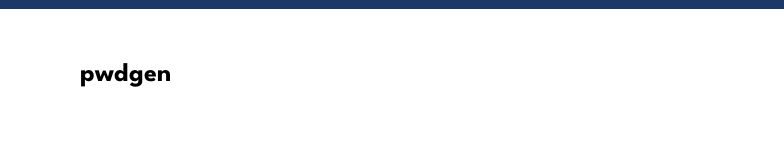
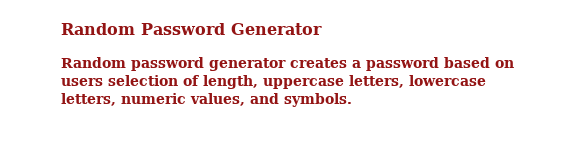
[80,63,171,87] pwdgen -> [61,23,322,35] [61,57,514,71] [61,75,486,89] [61,93,352,107] Random Password Generator // Random password generator creates a password based on users selection of length, uppercase letters, lowercase letters, numeric values, and symbols.

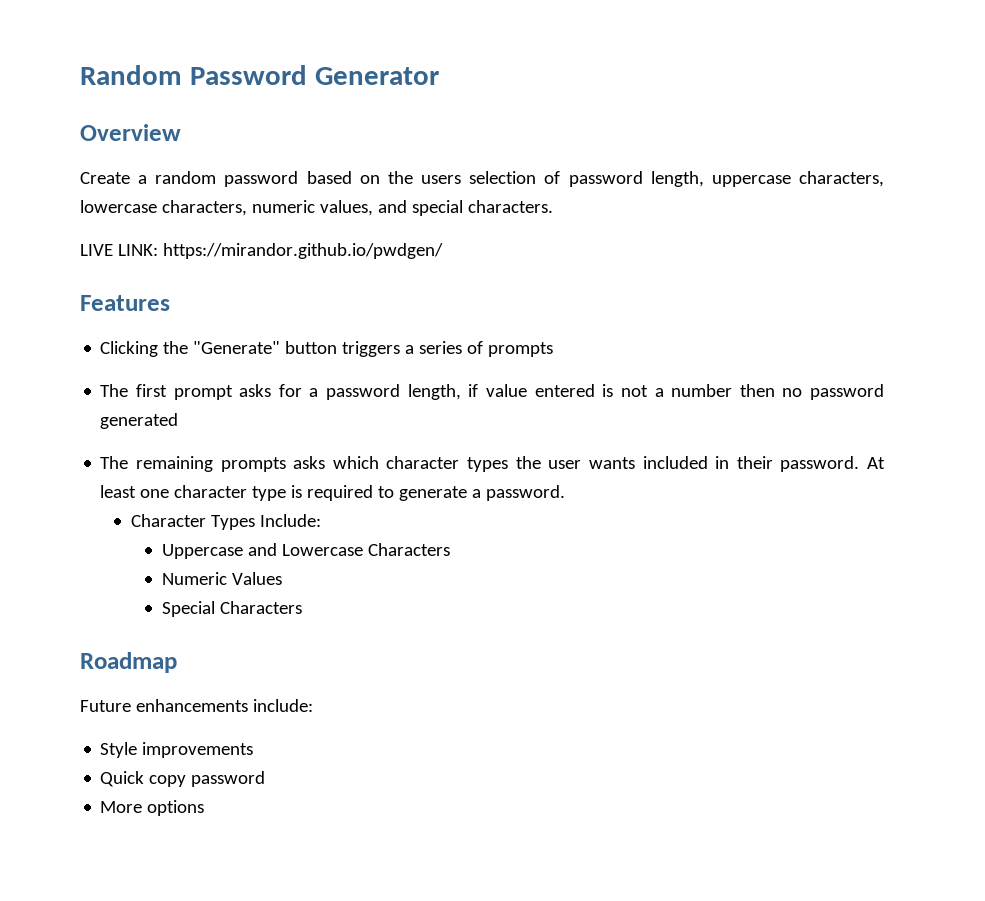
[61,57,361,71] Random password generator creates a -> [80,124,181,141] [80,171,217,184] Overview // Create a random
(514, 64) none -> [387,171,413,184] the
(199, 80) none -> [568,171,643,187] password
[349,75,486,88] [61,93,352,107] letters, lowercase letters, numeric values, and symbols. -> [799,171,884,187] [80,200,553,216] [80,243,443,259] [80,295,170,311] [100,341,554,357] [100,384,884,400] [100,413,179,429] [100,456,885,472] [100,485,566,501] [131,514,322,530] [161,543,450,559] [161,572,282,585] [161,601,302,617] [80,652,177,673] [80,699,313,712] [100,742,254,758] [100,771,266,787] [100,800,205,816] characters, lowercase characters, numeric values, and special characters. // LIVE LINK: https://mirandor.github.io/pwdgen/ // Features // Clicking the "Generate" button triggers a series of prompts // The first prompt asks for a password length, if value entered is not a number then no password generated // The remaining prompts asks which character types the user wants included in their password. At least one character type is required to generate a password. // Character Types Include: // Uppercase and Lowercase Characters // Numeric Values // Special Characters // Roadmap // Future enhancements include: // Style improvements // Quick copy password // More options

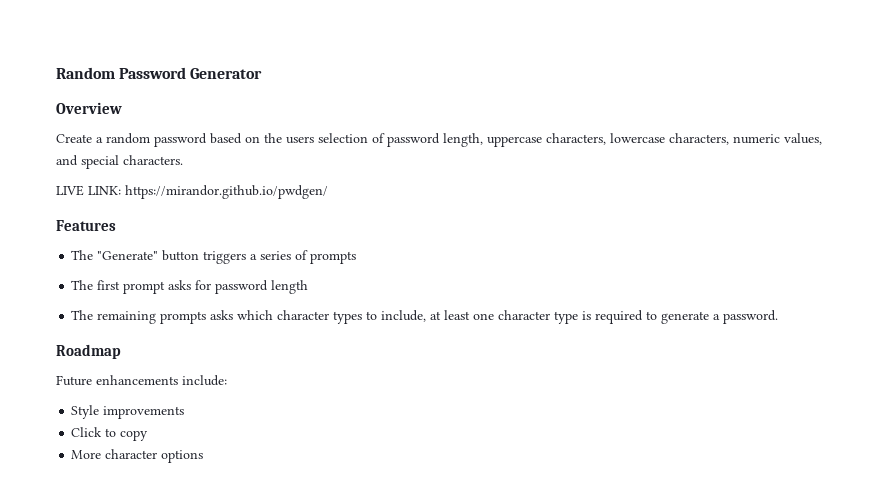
[100,341,189,357] Clicking the -> [71,250,94,260] The
[309,384,884,400] [100,413,179,429] a password length, if value entered is not a number then no password generated -> [215,280,309,294] password length
[515,456,885,472] the user wants included in their password. At -> [366,310,442,322] to include, at
[131,514,322,530] [161,543,450,559] [161,572,282,585] [161,601,302,617] // Character Types Include: // Uppercase and Lowercase Characters // Numeric Values // Special Characters -> (779, 317) none
[100,771,145,787] Quick -> [71,427,117,437] Click to
[191,771,266,787] password -> (149, 435) none
(143, 807) none -> [105,449,158,459] character

